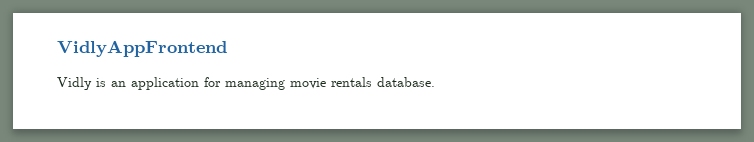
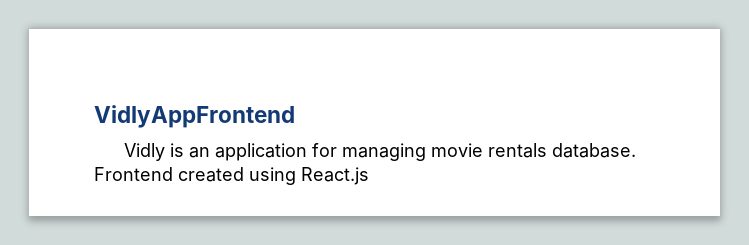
(435, 82) none -> [94,167,369,185] Frontend created using React.js

